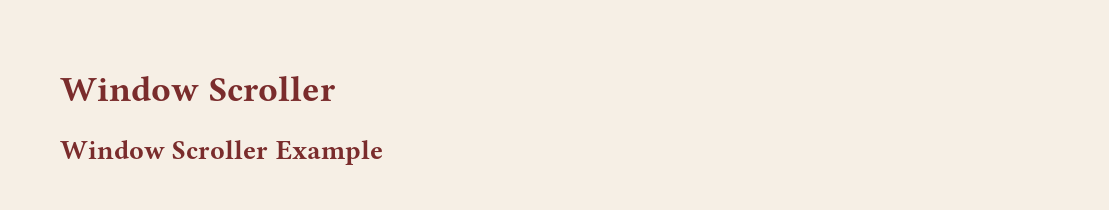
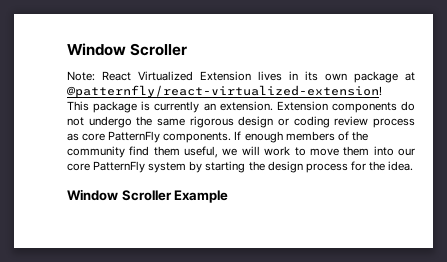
[60,76,335,101] Window Scroller -> [67,43,188,56] [67,71,415,83] [67,85,382,98] [67,101,415,113] [67,116,415,128] [67,131,368,143] [67,146,416,158] [67,161,414,173] Window Scroller // Note: React Virtualized Extension lives in its own package at @patternfly/react-virtualized-extension! // This package is currently an extension. Extension components do not undergo the same rigorous design or coding review process as core PatternFly components. If enough members of the community find them useful, we will work to move them into our core PatternFly system by starting the design process for the idea.

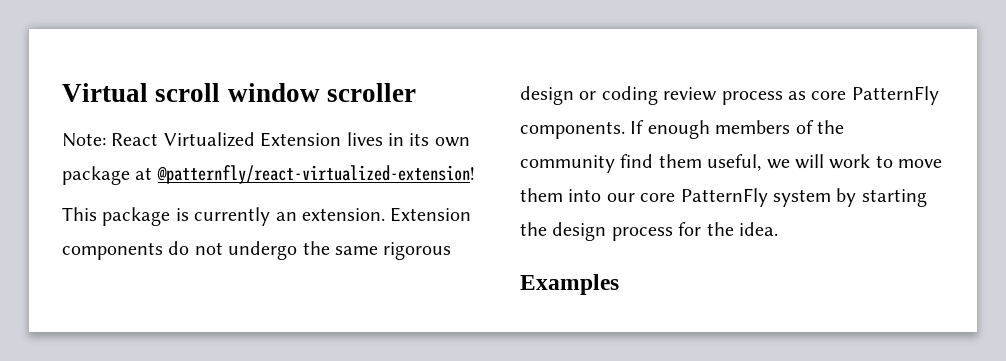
[67,43,188,56] Window Scroller -> [62,83,416,102] Virtual scroll window scroller
[67,189,229,203] Window Scroller Example -> [520,274,619,295] Examples

